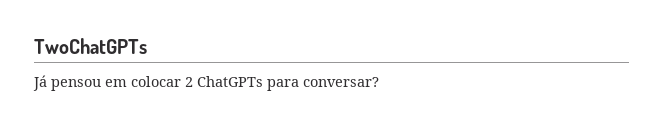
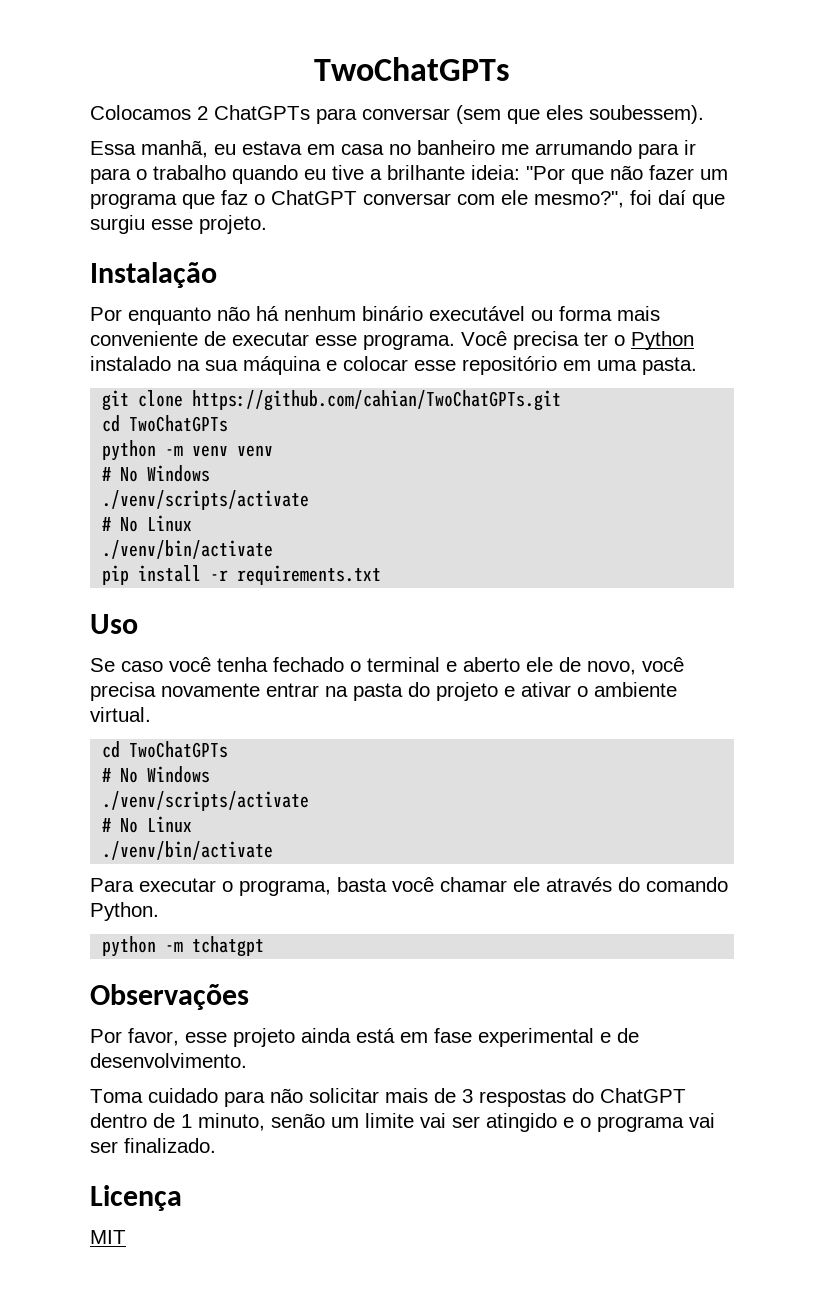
[34,38,147,54] [33,75,379,91] TwoChatGPTs // Já pensou em colocar 2 ChatGPTs para conversar? -> [314,57,510,81] [90,105,704,124] [90,140,696,159] [90,165,728,184] [90,190,725,209] [90,215,267,234] [90,262,217,288] [90,306,660,325] [90,331,694,350] [90,356,697,375] [102,390,562,411] [102,415,229,432] [102,440,274,461] [102,465,211,482] [102,490,310,510] [102,515,193,532] [102,540,274,559] [102,565,382,585] [90,614,138,634] [90,657,684,675] [90,682,677,701] [90,707,151,722] [102,741,229,758] [102,766,211,783] [102,791,310,811] [102,816,193,833] [102,841,274,860] [90,877,728,896] [90,902,159,921] [102,936,265,957] [90,984,249,1010] [90,1028,639,1047] [90,1053,247,1068] [90,1088,686,1107] [90,1113,715,1132] [90,1138,216,1153] [90,1185,182,1211] [90,1230,126,1244] TwoChatGPTs // Colocamos 2 ChatGPTs para conversar (sem que eles soubessem). // Essa manhã, eu estava em casa no banheiro me arrumando para ir para o trabalho quando eu tive a brilhante ideia: "Por que não fazer um programa que faz o ChatGPT conversar com ele mesmo?", foi daí que surgiu esse projeto. // Instalação // Por enquanto não há nenhum binário executável ou forma mais conveniente de executar esse programa. Você precisa ter o Python instalado na sua máquina e colocar esse repositório em uma pasta. // git clone https://github.com/cahian/TwoChatGPTs.git // cd TwoChatGPTs // python -m venv venv // # No Windows // ./venv/scripts/activate // # No Linux // ./venv/bin/activate // pip install -r requirements.txt // Uso // Se caso você tenha fechado o terminal e aberto ele de novo, você precisa novamente entrar na pasta do projeto e ativar o ambiente virtual. // cd TwoChatGPTs // # No Windows // ./venv/scripts/activate // # No Linux // ./venv/bin/activate // Para executar o programa, basta você chamar ele através do comando Python. // python -m tchatgpt // Observações // Por favor, esse projeto ainda está em fase experimental e de desenvolvimento. // Toma cuidado para não solicitar mais de 3 respostas do ChatGPT dentro de 1 minuto, senão um limite vai ser atingido e o programa vai ser finalizado. // Licença // MIT

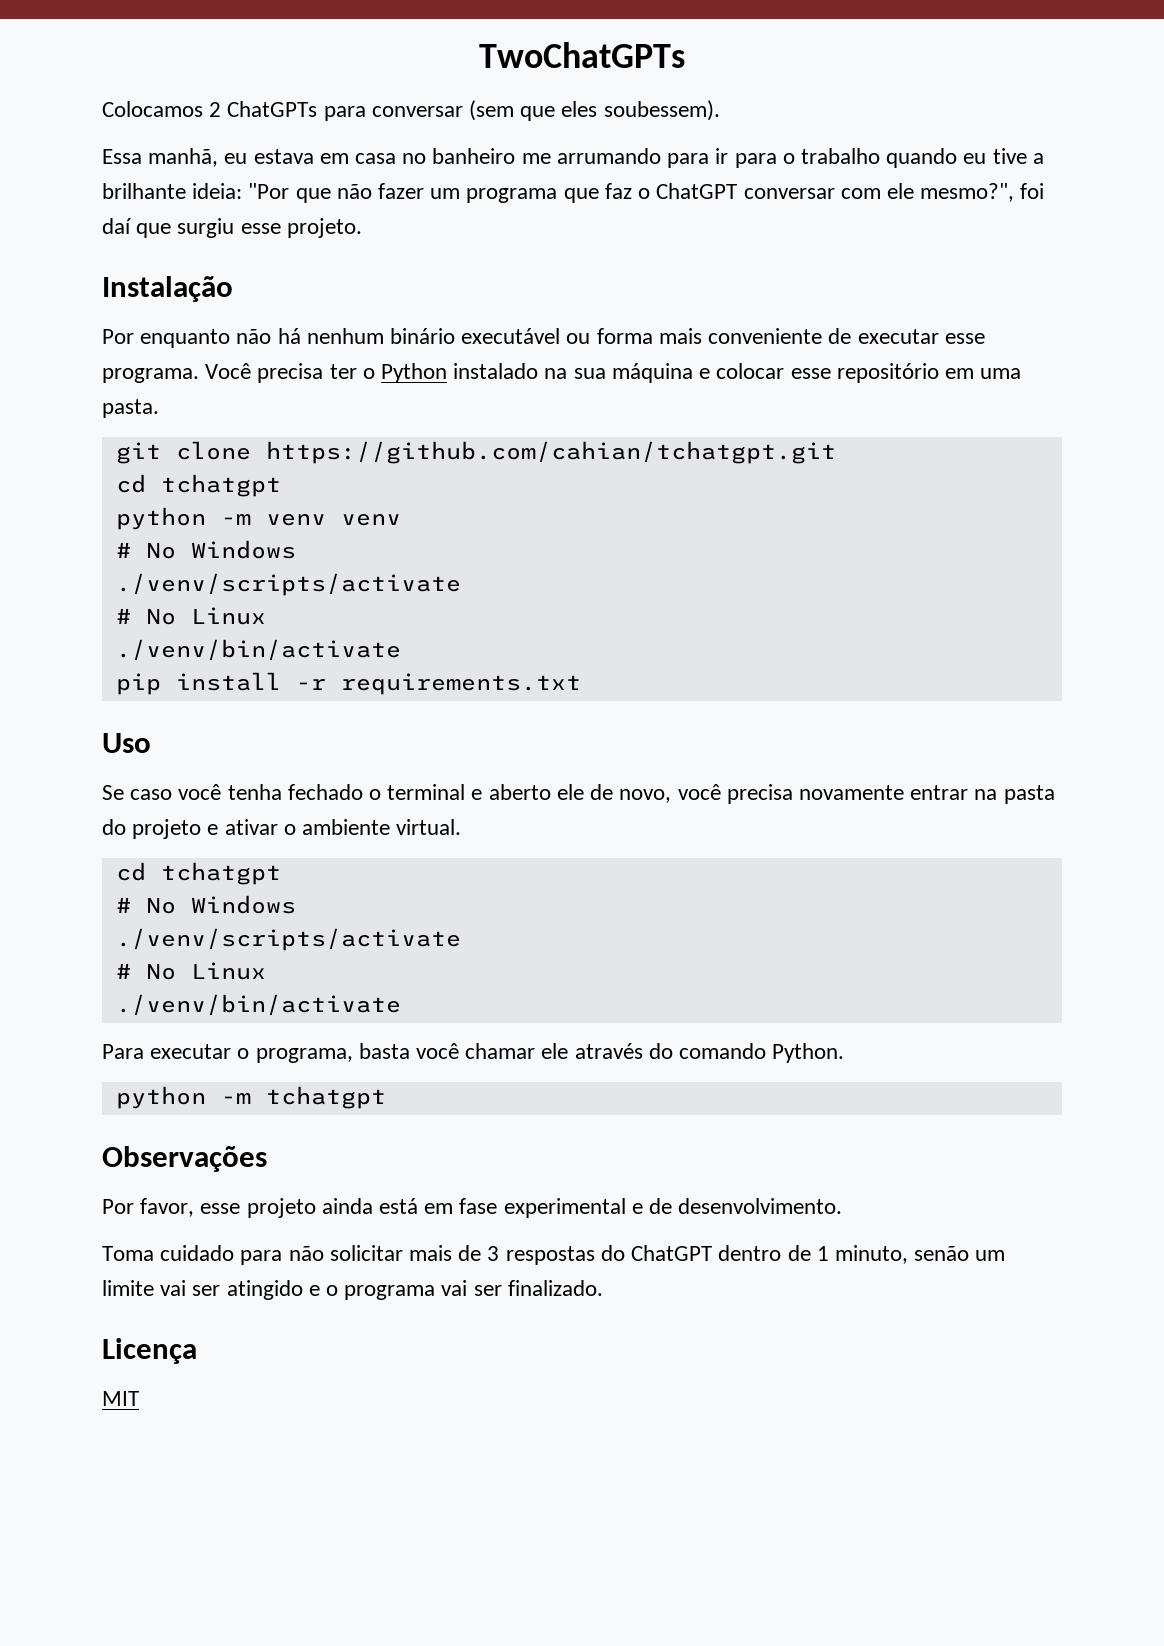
[192,390,562,411] [102,415,229,432] https://github.com/cahian/TwoChatGPTs.git // cd TwoChatGPTs -> [265,441,836,464] [115,474,281,497] https://github.com/cahian/tchatgpt.git // cd tchatgpt
[129,741,229,758] TwoChatGPTs -> [160,862,281,885] tchatgpt

